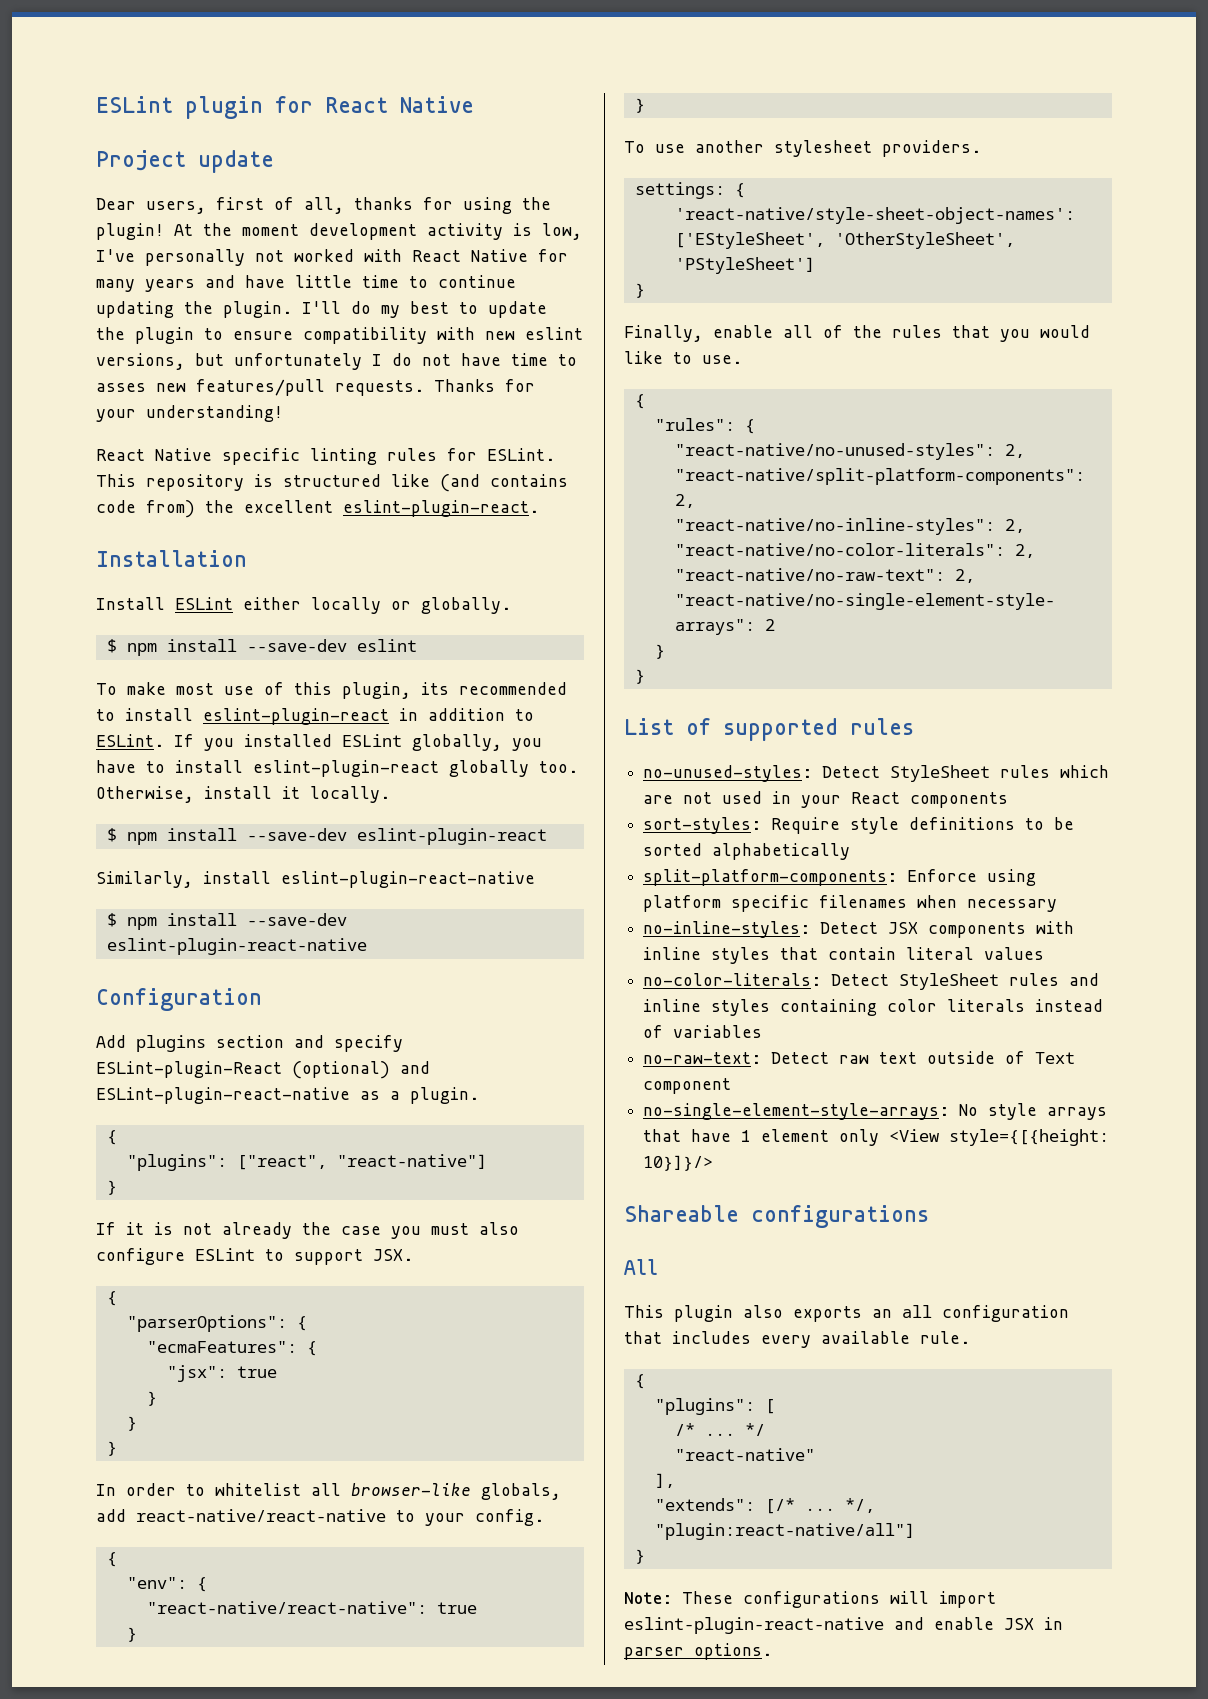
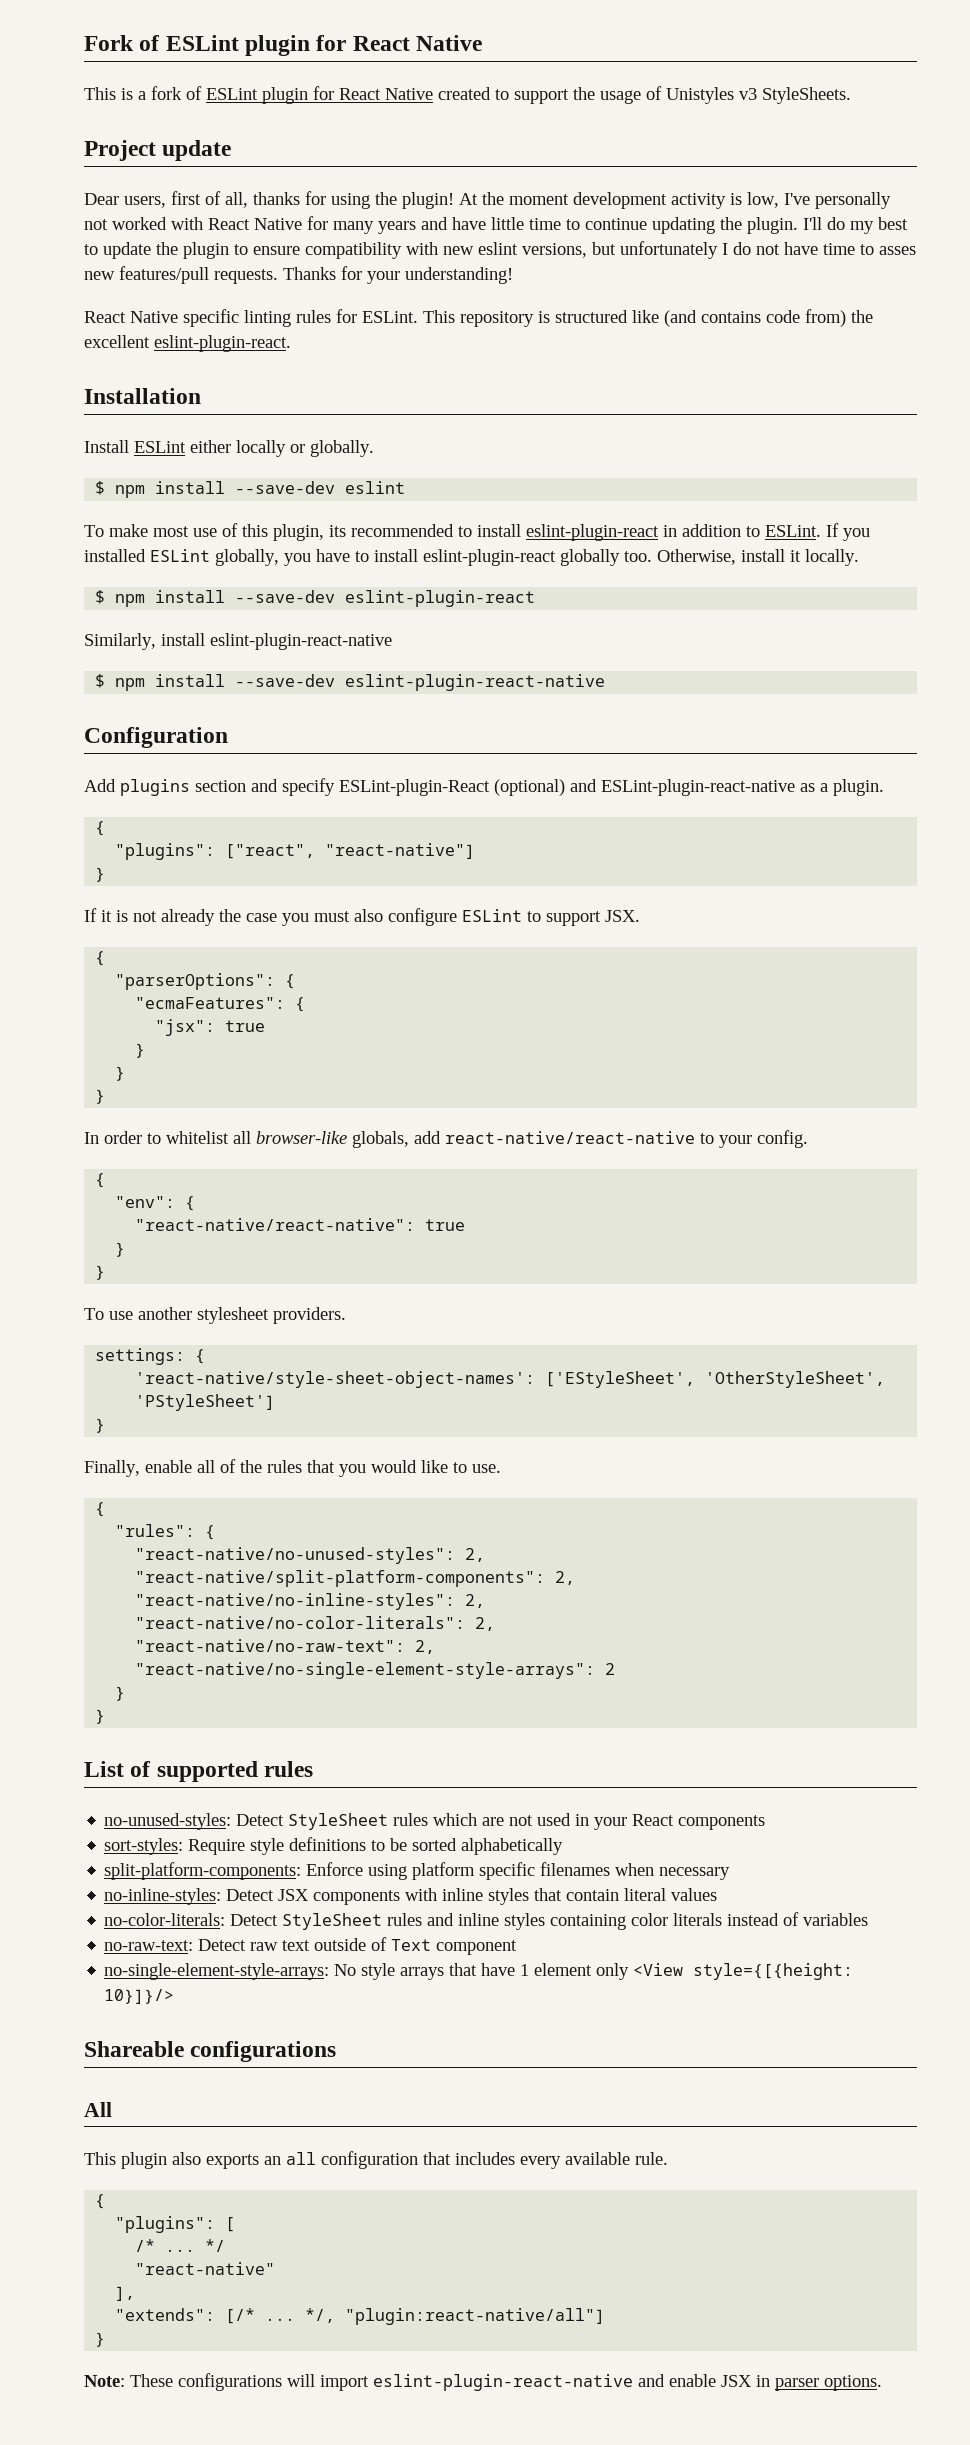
[96,96,474,119] ESLint plugin for React Native -> [84,35,483,56] [84,86,851,104] Fork of ESLint plugin for React Native // This is a fork of ESLint plugin for React Native created to support the usage of Unistyles v3 StyleSheets.

